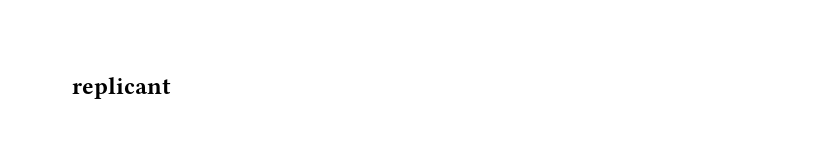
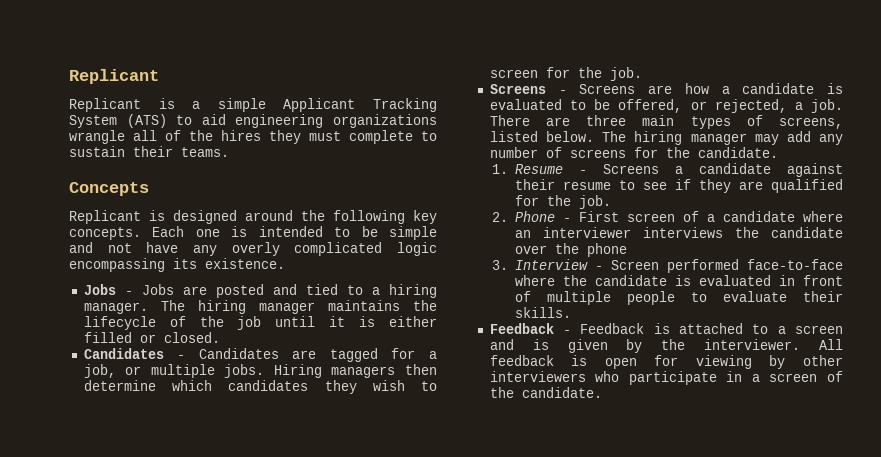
[72,77,171,99] replicant -> [69,69,159,84] [69,98,437,112] [69,114,437,128] [69,130,437,144] [69,146,229,157] [69,182,149,196] [69,210,437,224] [69,226,437,240] [69,242,437,256] [69,258,285,272] [83,284,437,298] [83,300,437,314] [83,316,437,330] [83,332,220,343] [83,348,437,362] [83,364,437,378] [83,380,437,394] [489,67,642,81] [489,83,843,94] [489,99,843,113] [489,115,843,129] [489,131,843,145] [489,147,778,158] [491,163,843,177] [514,179,843,193] [514,195,611,209] [491,211,843,222] [514,227,843,238] [514,243,627,257] [491,259,843,273] [514,275,843,286] [514,291,843,305] [514,307,571,318] [489,323,843,334] [489,339,843,353] [489,355,843,369] [489,371,843,385] [489,387,602,398] Replicant // Replicant is a simple Applicant Tracking System (ATS) to aid engineering organizations wrangle all of the hires they must complete to sustain their teams. // Concepts // Replicant is designed around the following key concepts. Each one is intended to be simple and not have any overly complicated logic encompassing its existence. // Jobs - Jobs are posted and tied to a hiring manager. The hiring manager maintains the lifecycle of the job until it is either filled or closed. // Candidates - Candidates are tagged for a job, or multiple jobs. Hiring managers then determine which candidates they wish to screen for the job. // Screens - Screens are how a candidate is evaluated to be offered, or rejected, a job. There are three main types of screens, listed below. The hiring manager may add any number of screens for the candidate. // 1. Resume - Screens a candidate against their resume to see if they are qualified for the job. // 2. Phone - First screen of a candidate where an interviewer interviews the candidate over the phone // 3. Interview - Screen performed face-to-face where the candidate is evaluated in front of multiple people to evaluate their skills. // Feedback - Feedback is attached to a screen and is given by the interviewer. All feedback is open for viewing by other interviewers who participate in a screen of the candidate.

